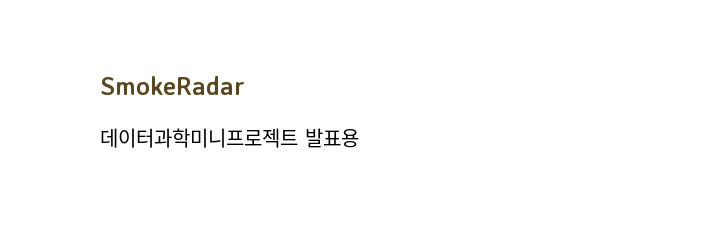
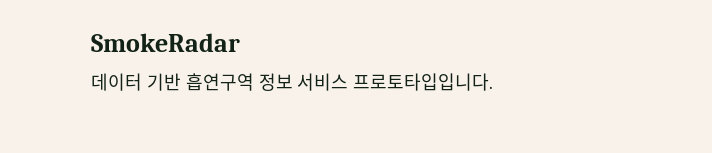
[100,128,359,148] 데이터과학미니프로젝트 발표용 -> [91,73,494,91] 데이터 기반 흡연구역 정보 서비스 프로토타입입니다.

